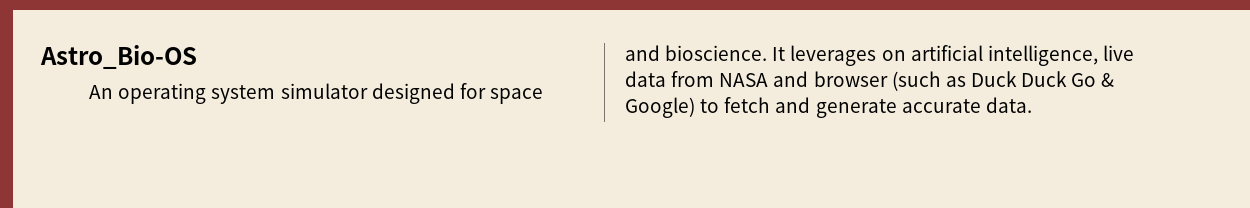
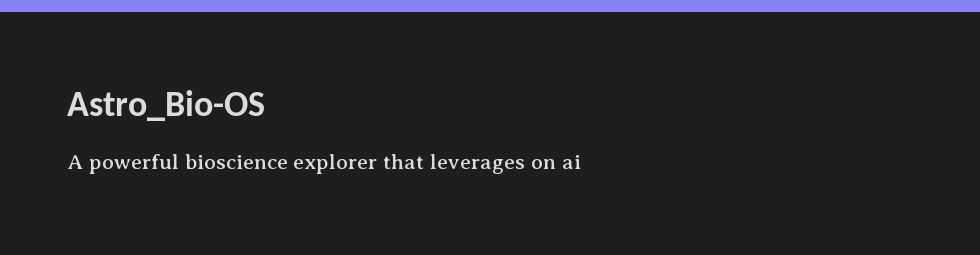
[89,83,543,104] [625,45,1134,66] [625,71,1115,91] [625,97,1032,118] An operating system simulator designed for space and bioscience. It leverages on artificial intelligence, live data from NASA and browser (such as Duck Duck Go & Google) to fetch and generate accurate data. -> [67,154,581,174] A powerful bioscience explorer that leverages on ai

